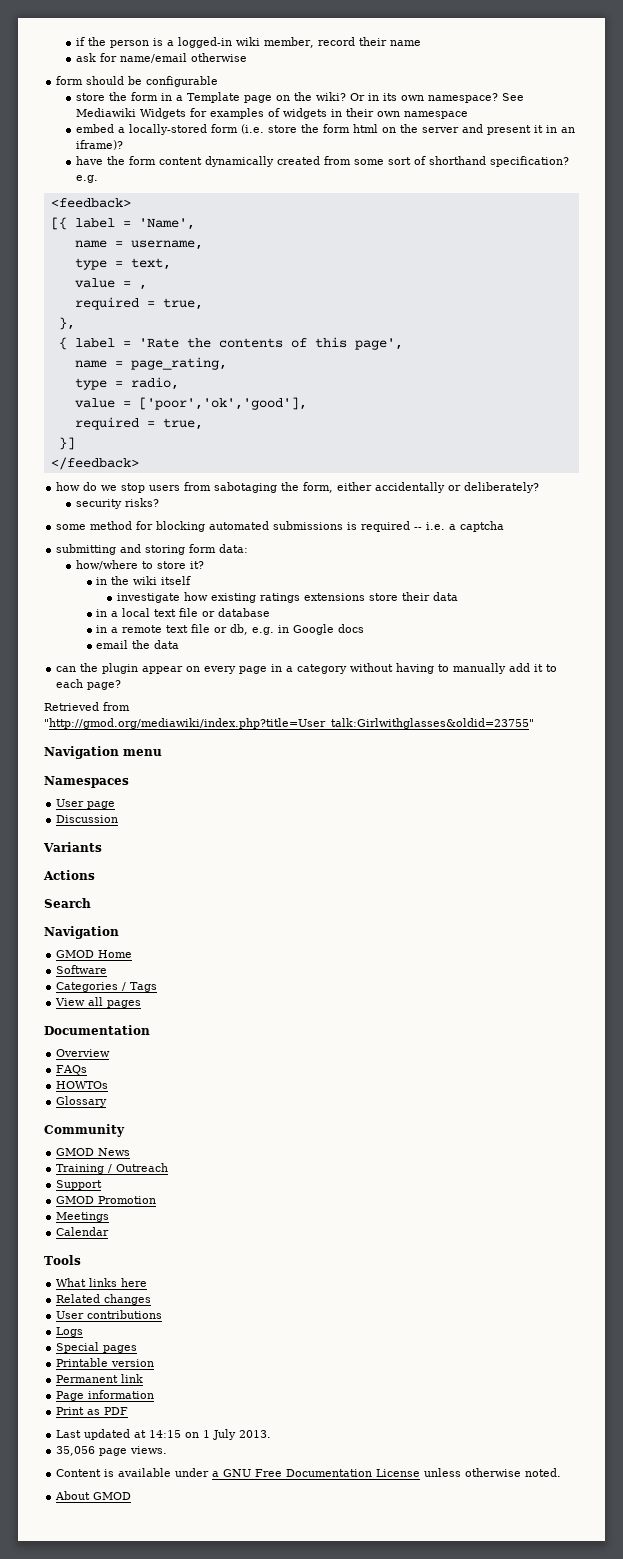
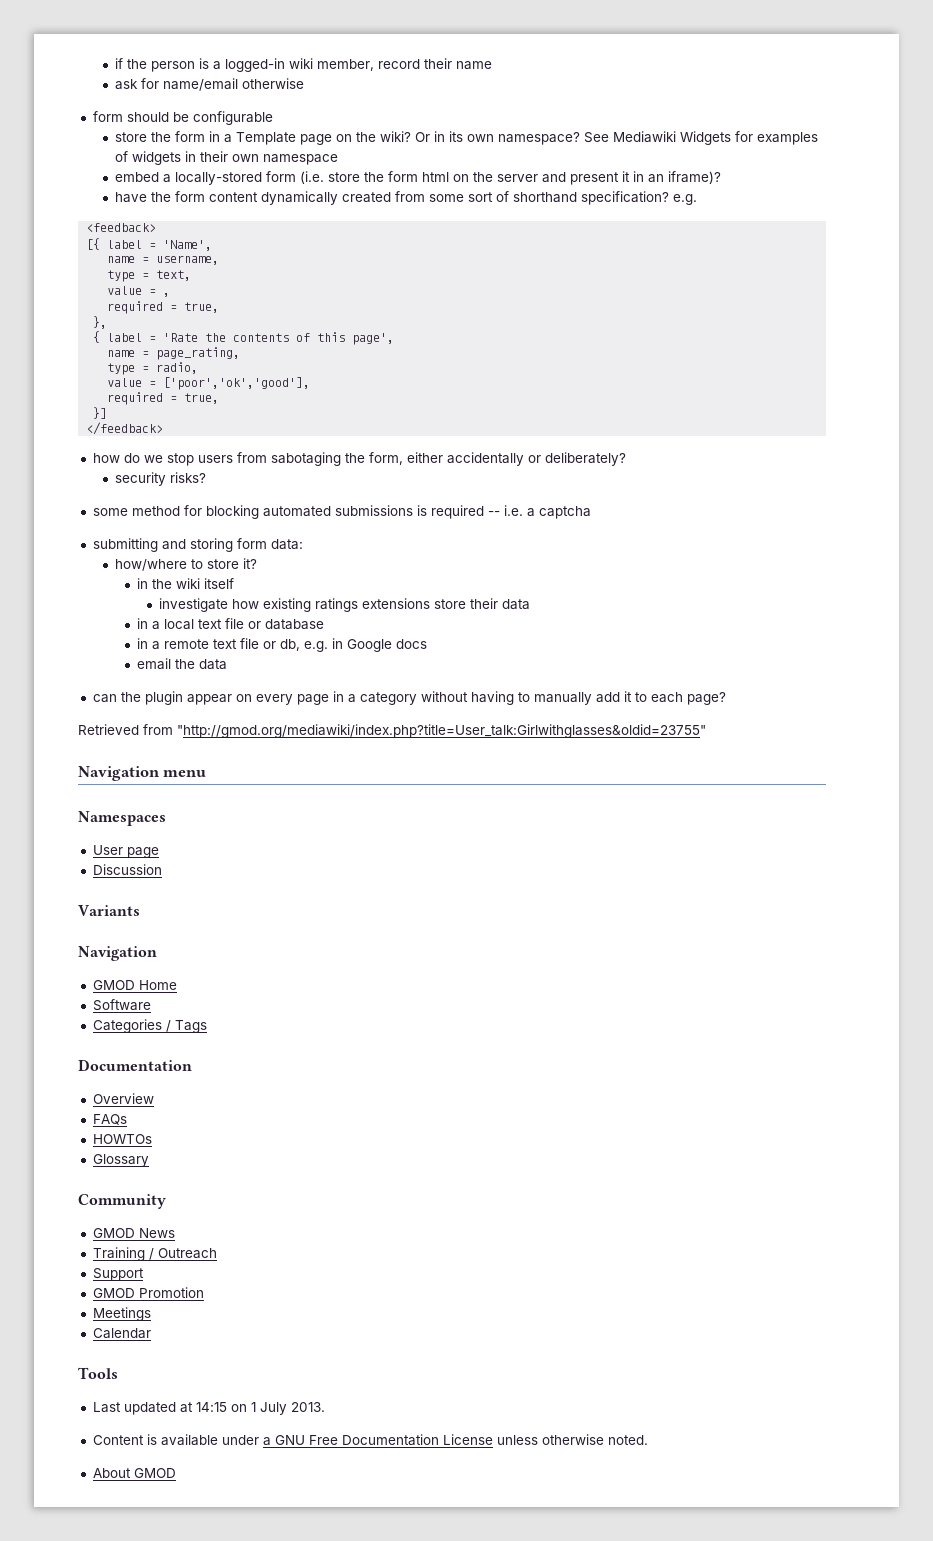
[43,870,95,880] [44,898,91,908] // Actions // Search -> (140, 910) none
[55,997,142,1008] // View all pages -> (207, 1026) none
[56,1278,148,1287] [56,1294,152,1305] [56,1310,163,1319] [56,1327,84,1337] [56,1342,138,1353] [56,1358,155,1367] [56,1374,144,1383] [56,1390,155,1401] [56,1407,129,1415] // What links here // Related changes // User contributions // Logs // Special pages // Printable version // Permanent link // Page information // Print as PDF -> (118, 1373) none
[56,1446,168,1456] // 35,056 page views. -> (325, 1407) none

